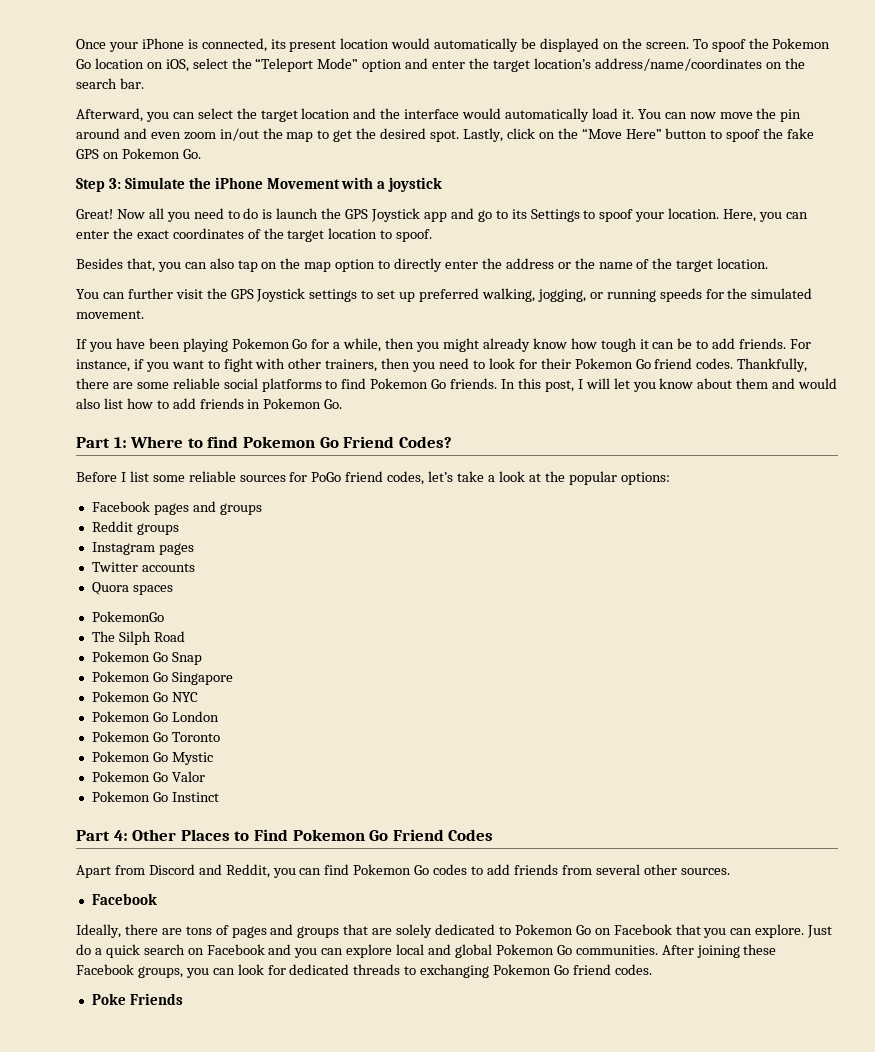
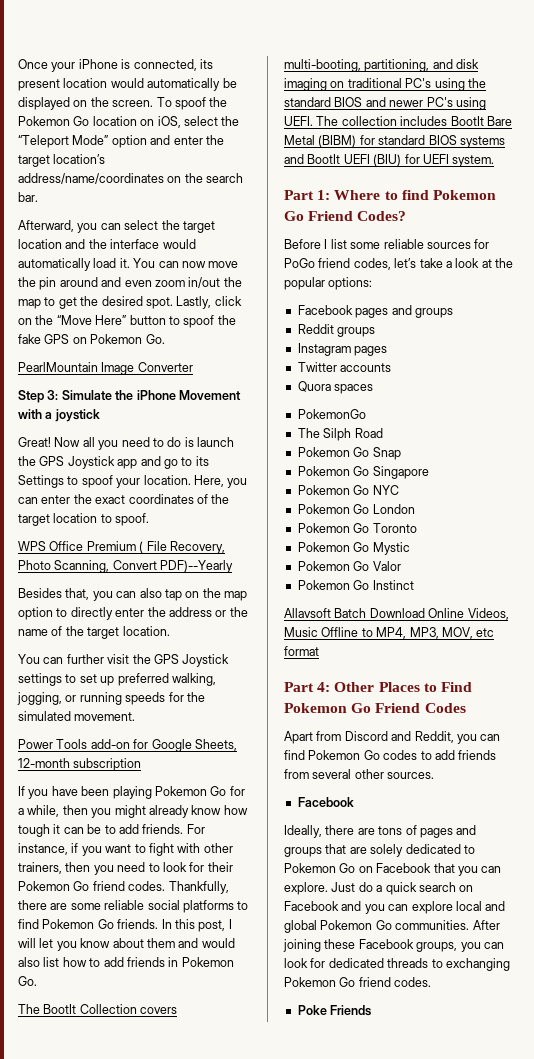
(201, 154) none -> [18,362,193,375] // PearlMountain Image Converter
(433, 235) none -> [18,541,225,554] [18,560,234,573] // WPS Office Premium ( File Recovery, Photo Scanning, Convert PDF)--Yearly
(144, 314) none -> [18,739,237,752] [18,758,142,771] // Power Tools add-on for Google Sheets, 12-month subscription
(343, 404) none -> [18,1004,178,1014] [284,59,480,72] [284,78,486,91] [284,97,486,110] [284,116,512,126] [284,135,505,148] [284,154,495,167] // The BootIt Collection covers multi-booting, partitioning, and disk imaging on traditional PC's using the standard BIOS and newer PC's using UEFI. The collection includes BootIt Bare Metal (BIBM) for standard BIOS systems and BootIt UEFI (BIU) for UEFI system.
(219, 797) none -> [284,608,509,620] [284,627,495,639] [284,646,319,656] // Allavsoft Batch Download Online Videos, Music Offline to MP4, MP3, MOV, etc format

